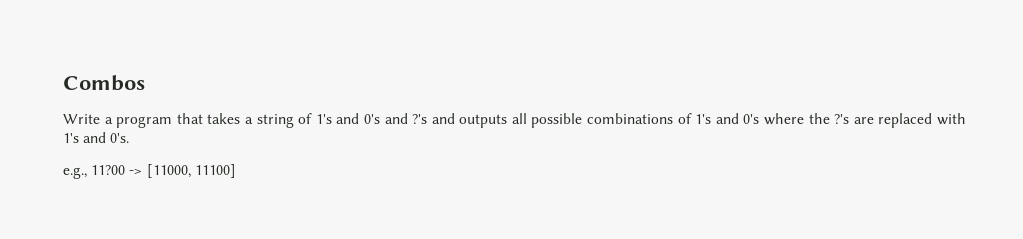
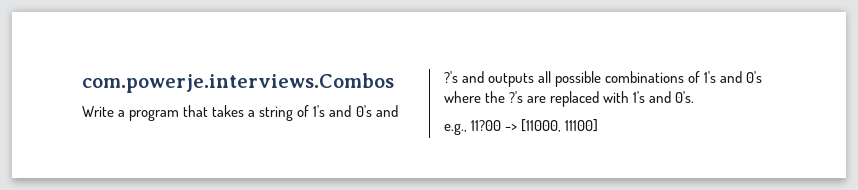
[63,75,145,91] Combos -> [82,73,394,93] com.powerje.interviews.Combos

